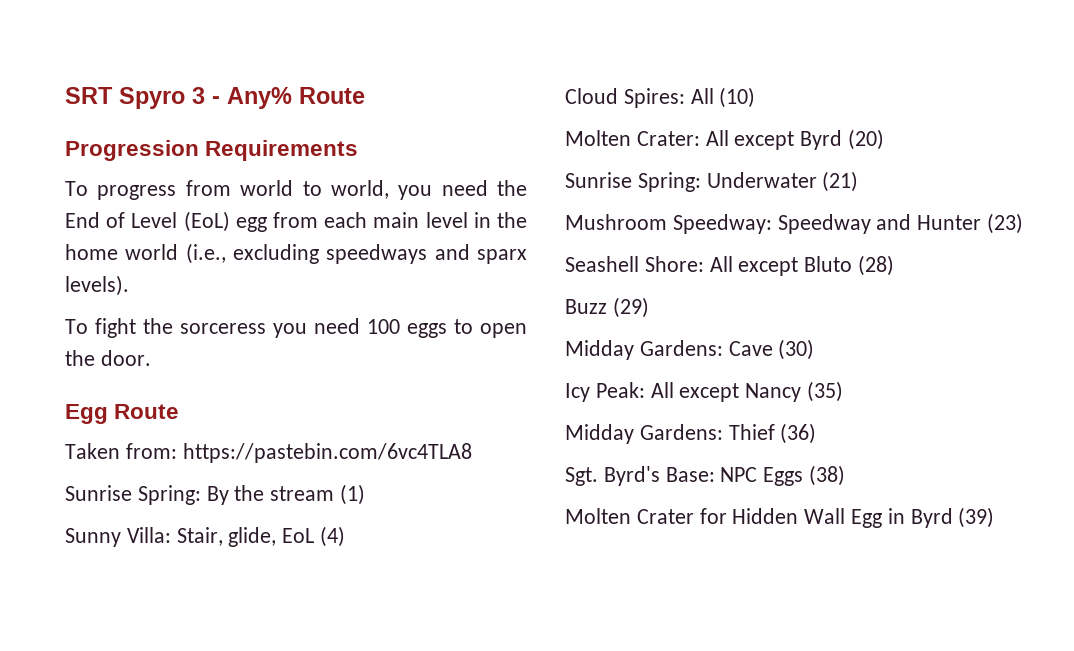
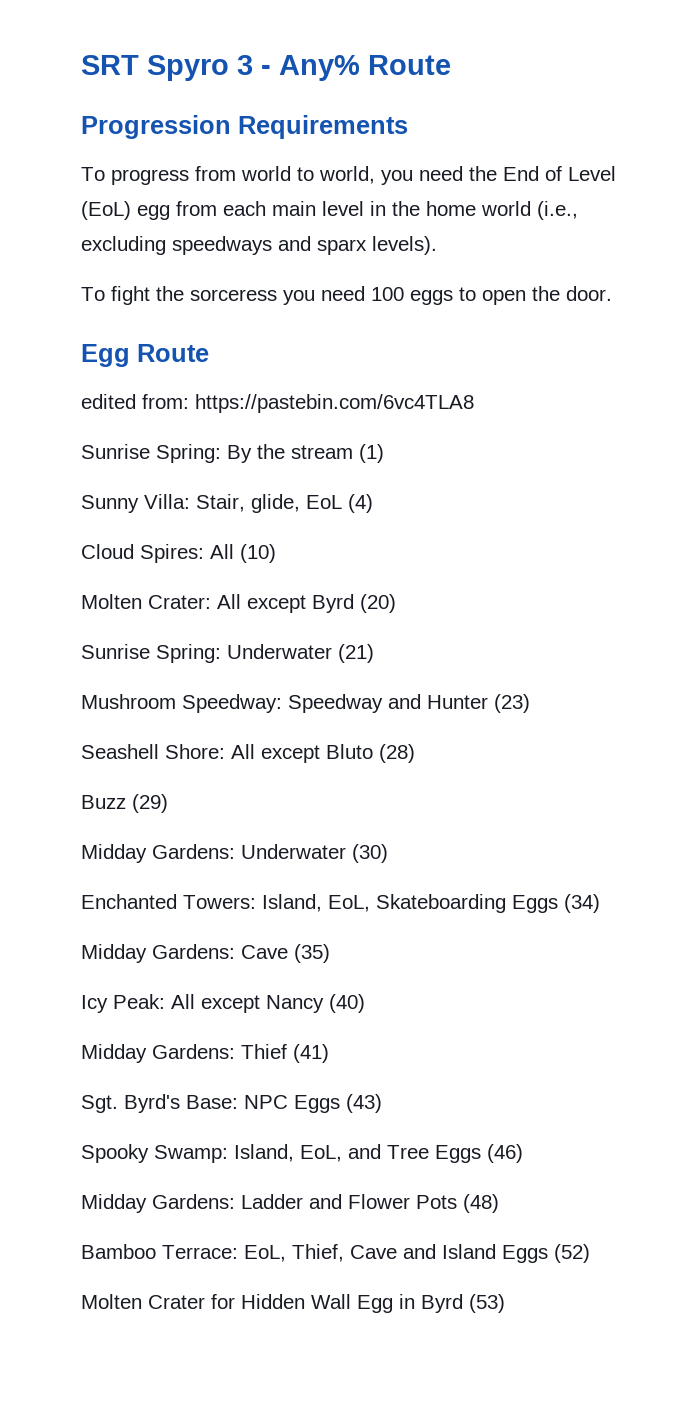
[65,443,120,459] Taken -> [81,394,136,409] edited
(649, 307) none -> [81,844,388,863] [81,894,600,913] // Midday Gardens: Underwater (30) // Enchanted Towers: Island, EoL, Skateboarding Eggs (34)
[778,339,815,360] (30) -> [294,944,330,963] (35)
[807,381,844,402] (35) -> [329,994,365,1013] (40)
[780,423,817,444] (36) -> [293,1044,329,1063] (41)
[809,465,846,486] (38) -> [346,1094,382,1113] [81,1144,523,1163] [81,1194,499,1213] [81,1244,590,1263] (43) // Spooky Swamp: Island, EoL, and Tree Eggs (46) // Midday Gardens: Ladder and Flower Pots (48) // Bamboo Terrace: EoL, Thief, Cave and Island Eggs (52)
[958,507,995,528] (39) -> [469,1294,505,1313] (53)

